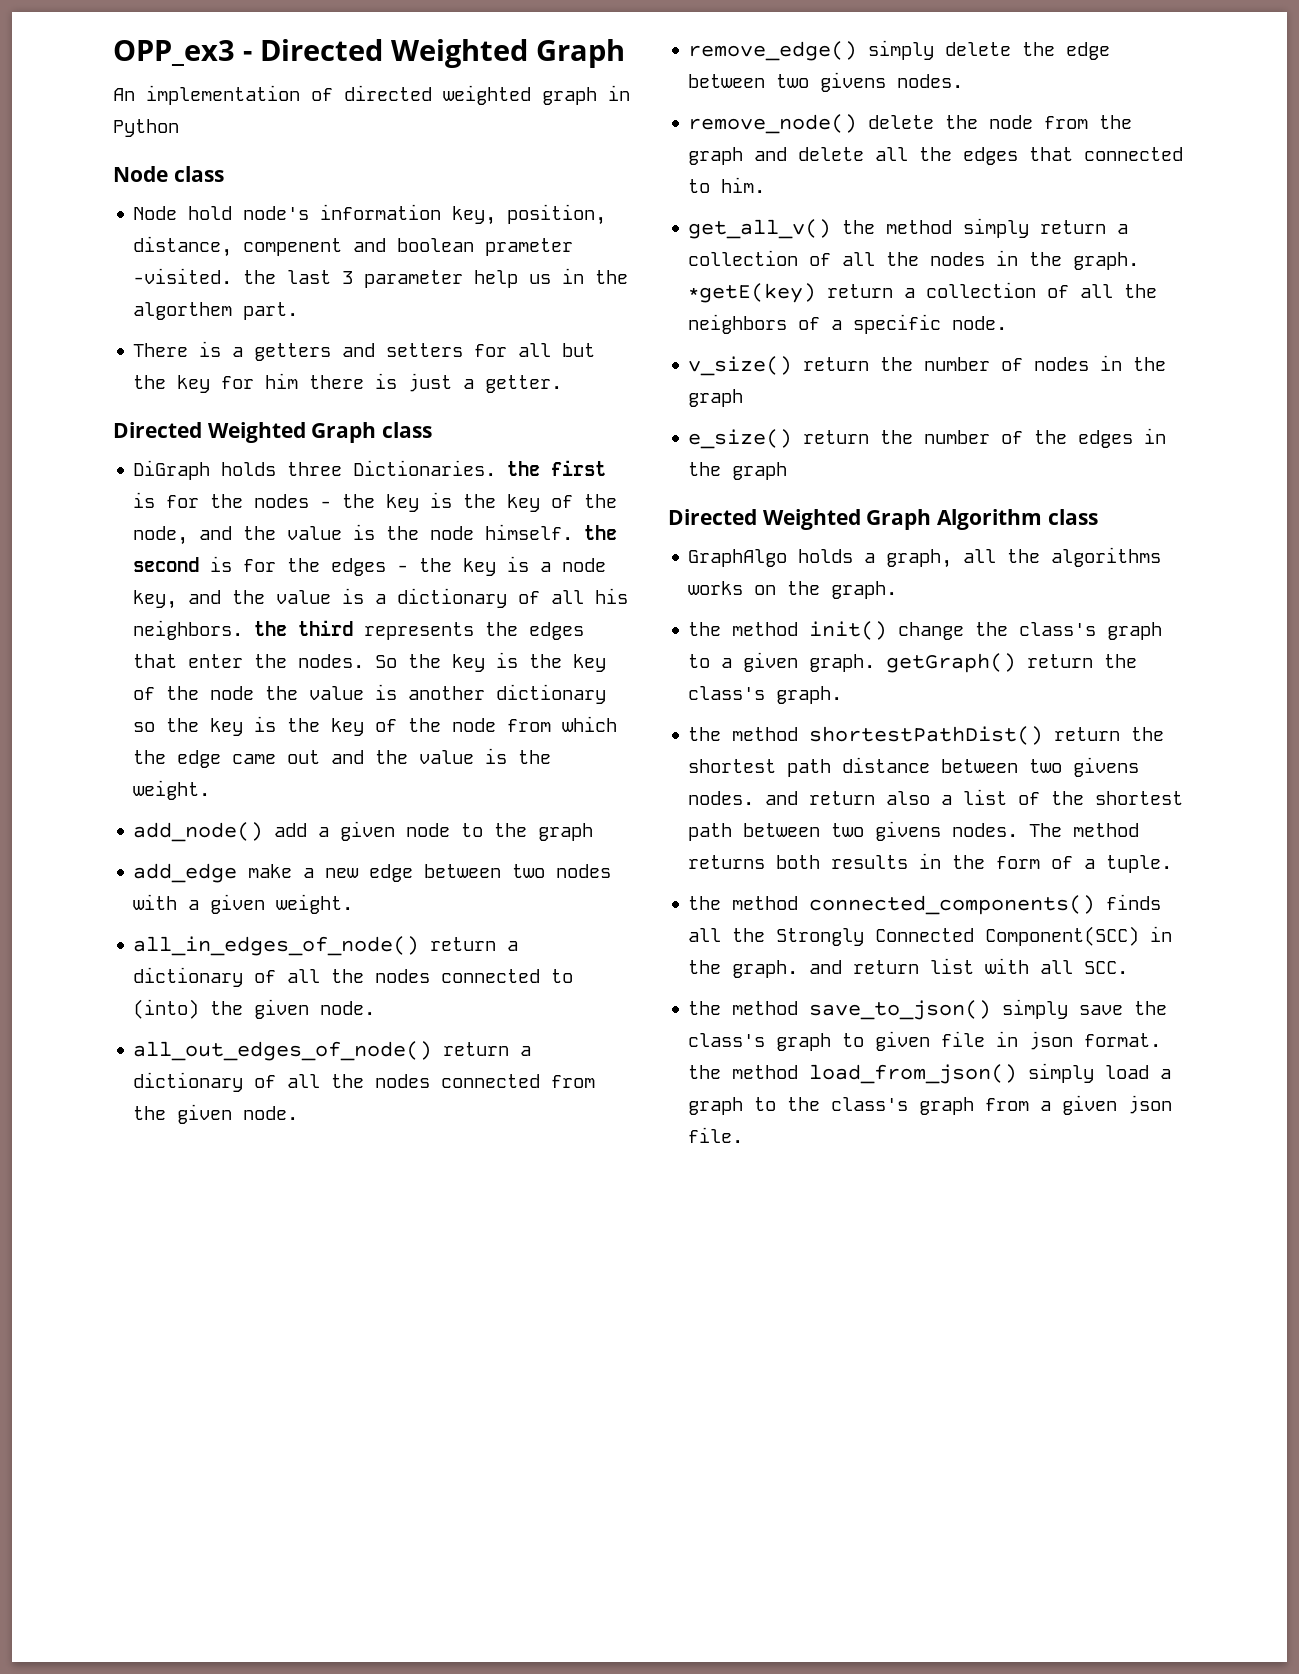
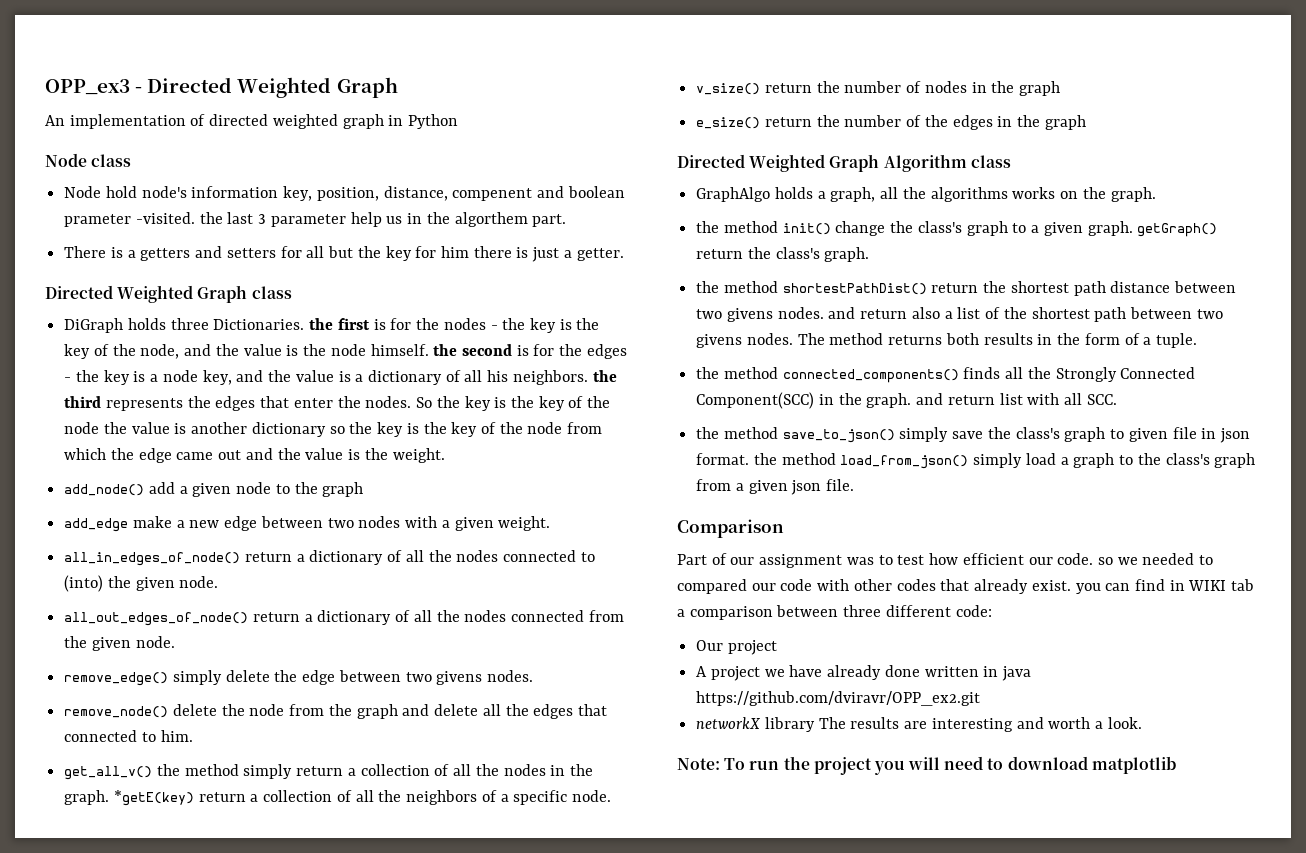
(744, 1135) none -> [677,519,784,538] [677,553,1214,568] [677,579,1255,594] [677,605,992,620] [696,640,777,655] [696,665,1032,681] [696,691,981,706] [696,717,1142,732] [677,756,1176,775] // Comparison // Part of our assignment was to test how efficient our code. so we needed to compared our code with other codes that already exist. you can find in WIKI tab a comparison between three different code: // Our project // A project we have already done written in java https://github.com/dviravr/OPP_ex2.git // networkX library The results are interesting and worth a look. // Note: To run the project you will need to download matplotlib

